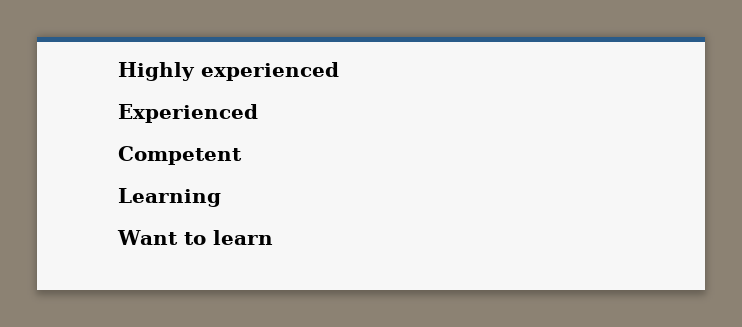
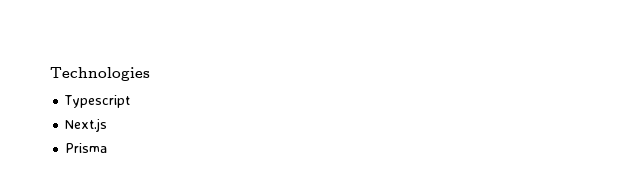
[118,62,339,81] [118,104,258,123] [118,146,242,165] [118,188,221,207] [117,230,273,245] Highly experienced // Experienced // Competent // Learning // Want to learn -> [50,67,150,81] [64,95,131,108] [65,118,108,132] [65,143,108,153] Technologies // Typescript // Next.js // Prisma

